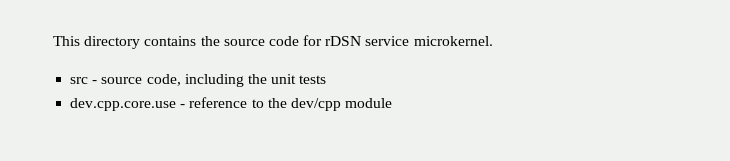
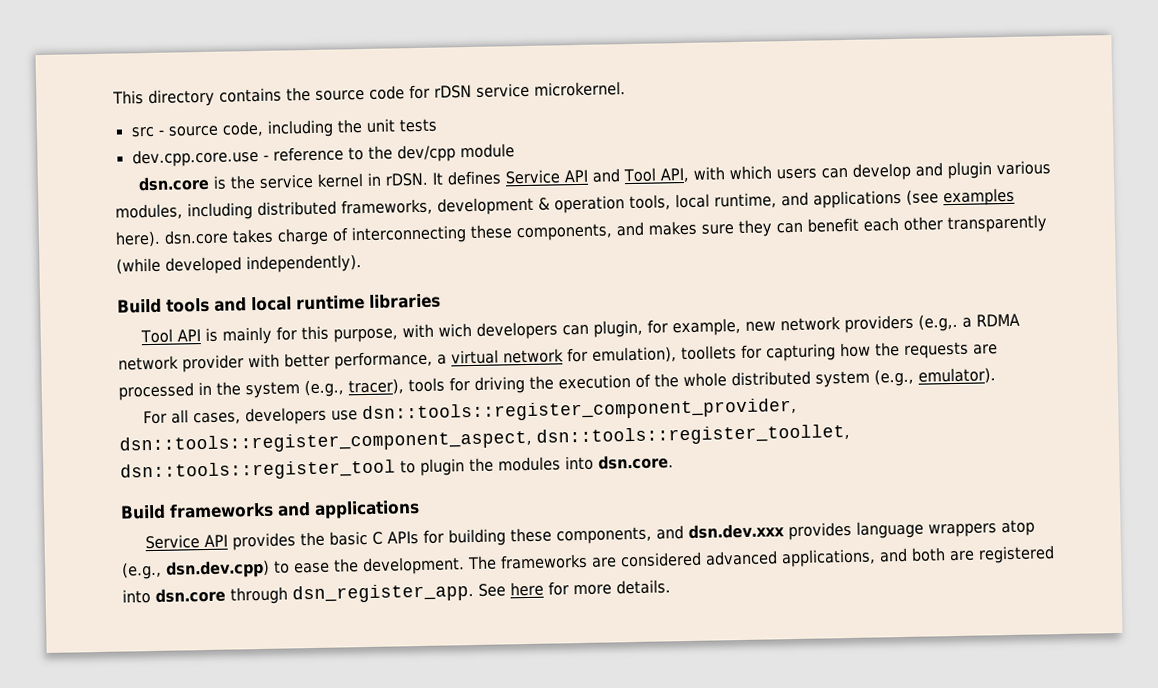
(393, 103) none -> [138,160,1052,192] [115,187,1015,221] [115,214,1047,248] [116,254,362,275] [117,293,441,314] [140,313,1021,345] [118,341,998,373] [118,367,996,401] [143,397,798,426] [119,423,850,455] [120,454,674,482] [120,500,420,520] [145,519,1036,551] [122,545,1055,580] [122,579,671,605] // dsn.core is the service kernel in rDSN. It defines Service API and Tool API, with which users can develop and plugin various modules, including distributed frameworks, development & operation tools, local runtime, and applications (see examples here). dsn.core takes charge of interconnecting these components, and makes sure they can benefit each other transparently (while developed independently). // Build tools and local runtime libraries // Tool API is mainly for this purpose, with wich developers can plugin, for example, new network providers (e.g,. a RDMA network provider with better performance, a virtual network for emulation), toollets for capturing how the requests are processed in the system (e.g., tracer), tools for driving the execution of the whole distributed system (e.g., emulator). // For all cases, developers use dsn::tools::register_component_provider, dsn::tools::register_component_aspect, dsn::tools::register_toollet, dsn::tools::register_tool to plugin the modules into dsn.core. // Build frameworks and applications // Service API provides the basic C APIs for building these components, and dsn.dev.xxx provides language wrappers atop (e.g., dsn.dev.cpp) to ease the development. The frameworks are considered advanced applications, and both are registered into dsn.core through dsn_register_app. See here for more details.

